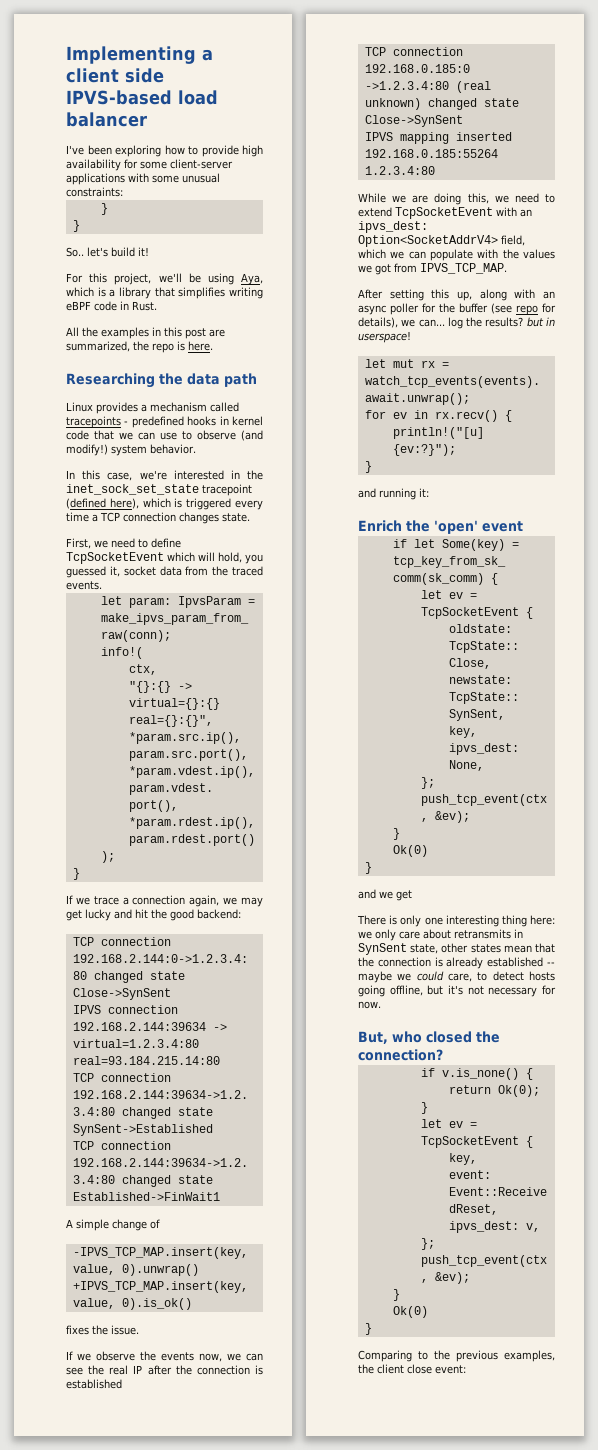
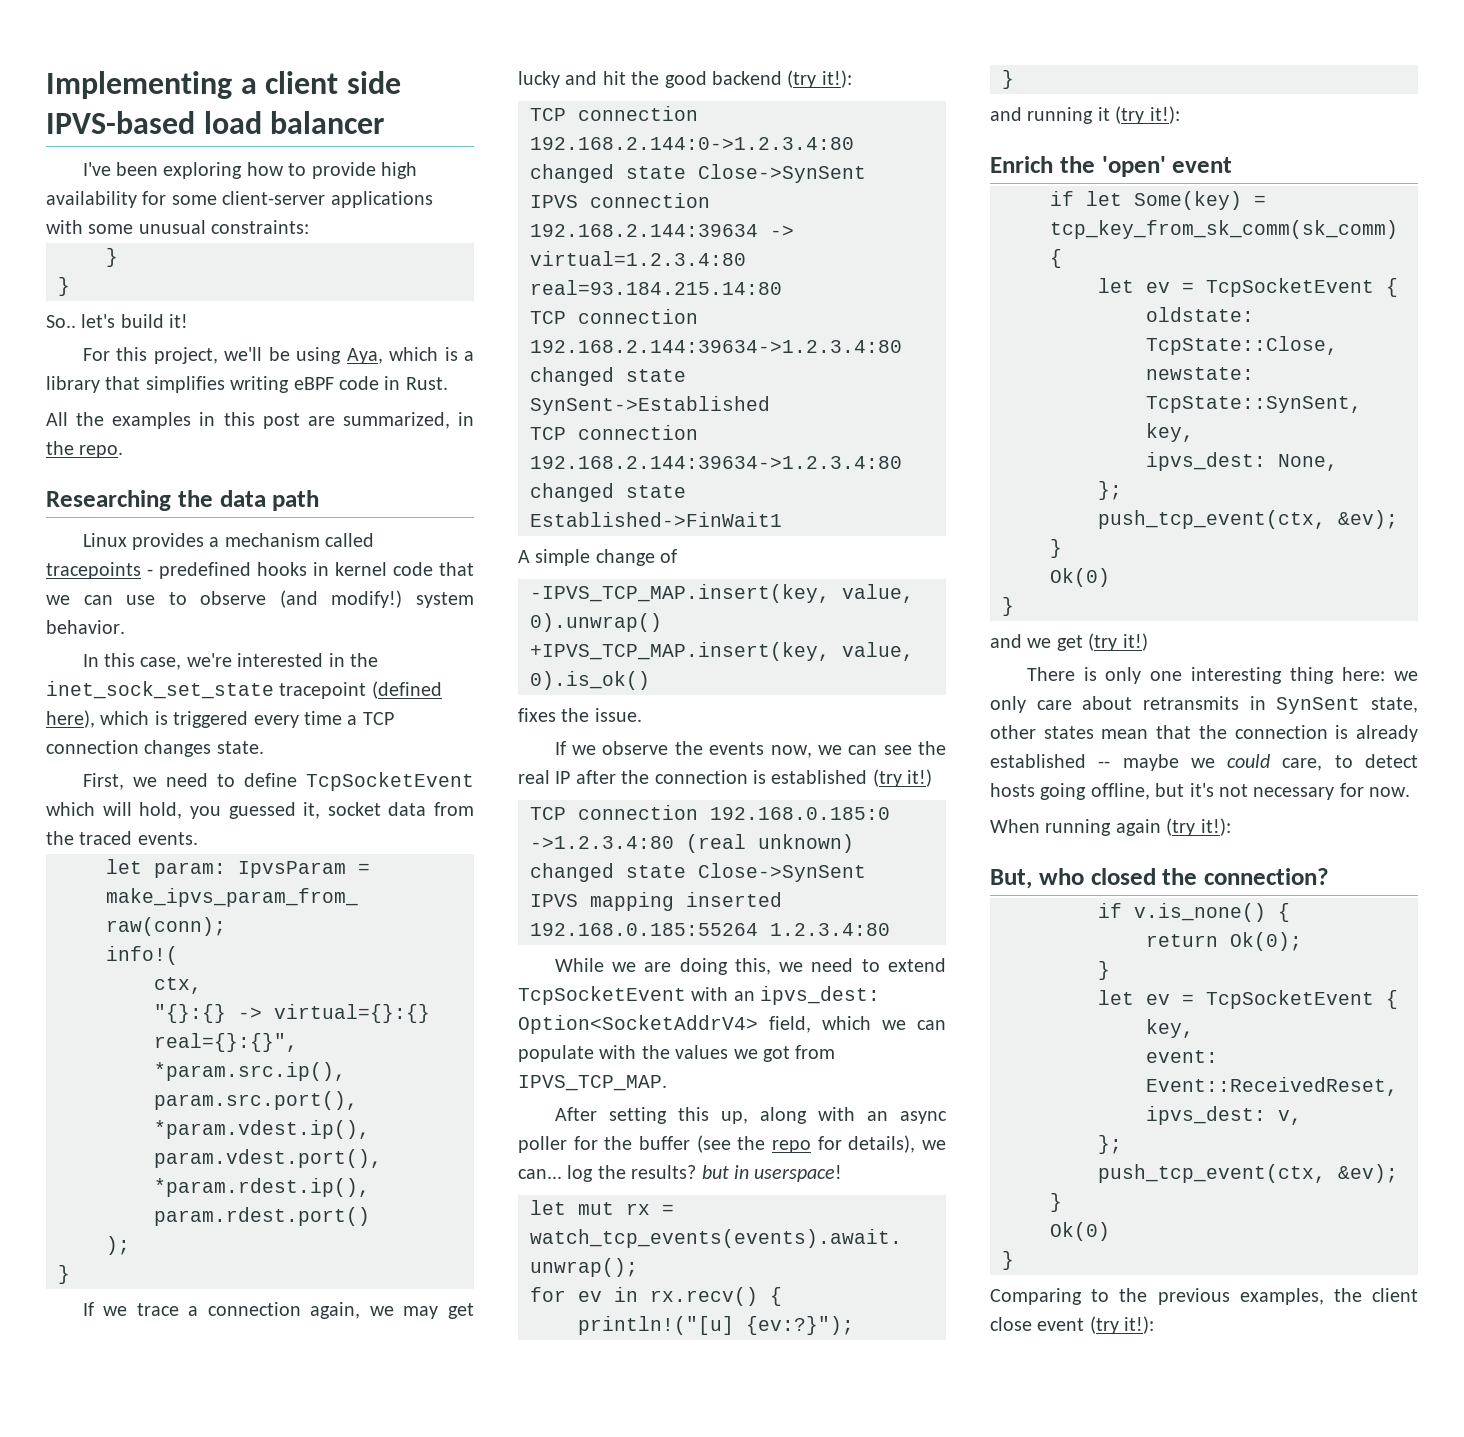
[133,341,213,353] the repo is here. -> [458,412,474,426] [46,441,124,458] in the repo.
[197,909,241,919] backend: -> [712,70,852,88] backend (try it!):
(122, 1384) none -> [872,769,933,787] (try it!)
(512, 308) none -> [737,1136,766,1150] the
[419,488,429,497] it: -> [1097,106,1180,124] it (try it!):
(412, 895) none -> [1088,633,1148,651] (try it!)
(381, 1005) none -> [990,818,1231,836] // When running again (try it!):
[435,1365,466,1374] event: -> [1037,1316,1155,1334] event (try it!):

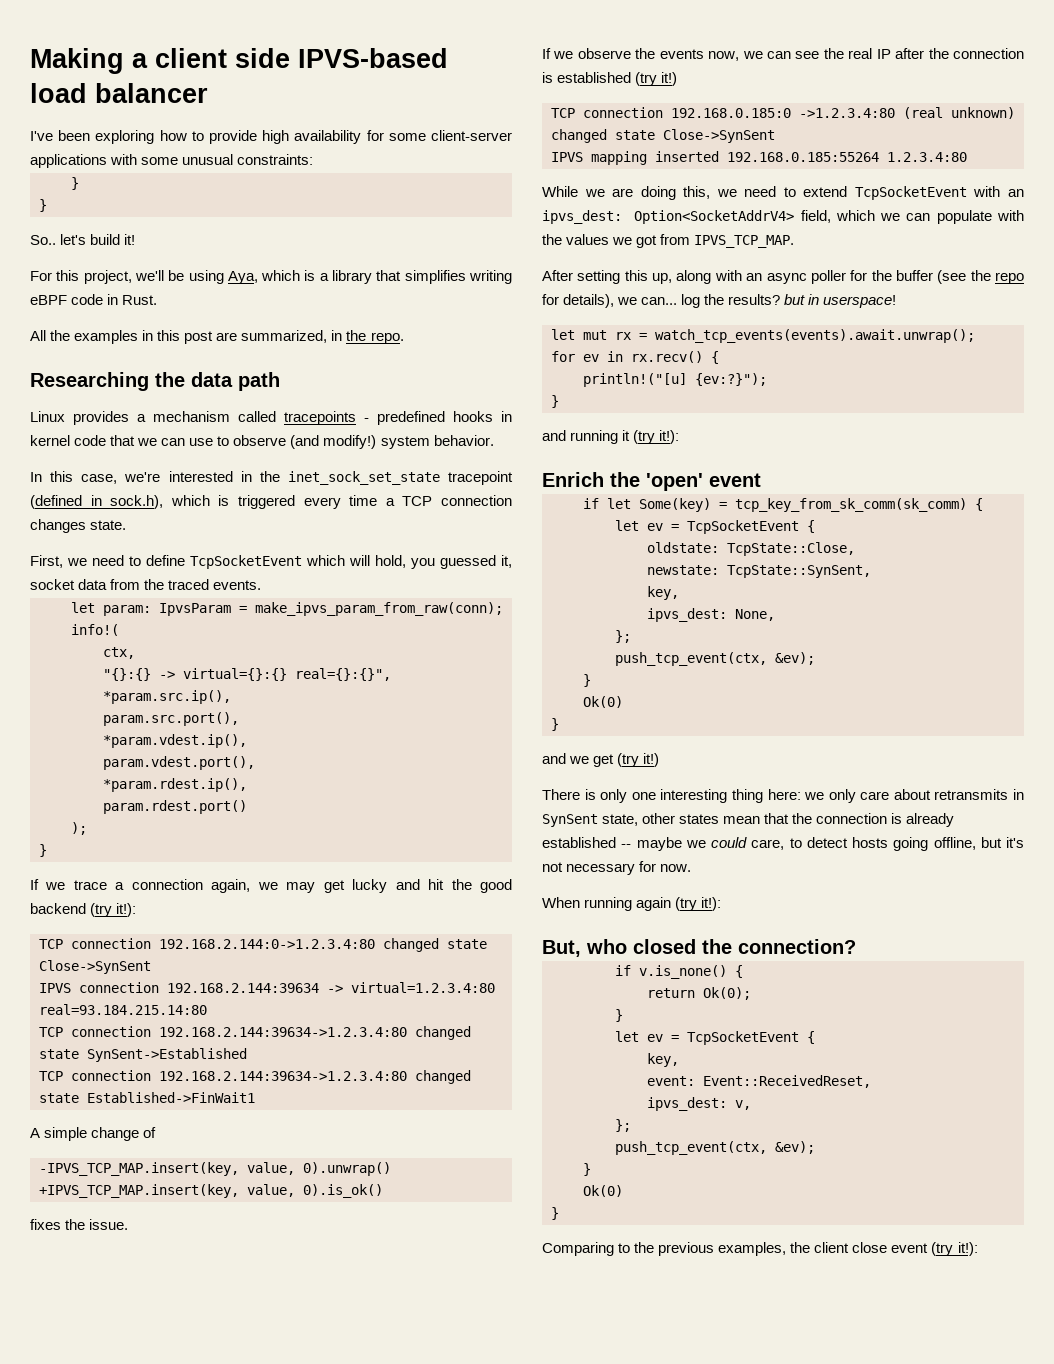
[46,71,232,99] Implementing -> [30,48,124,74] Making
[46,710,95,728] here), -> [90,495,164,509] in sock.h),

